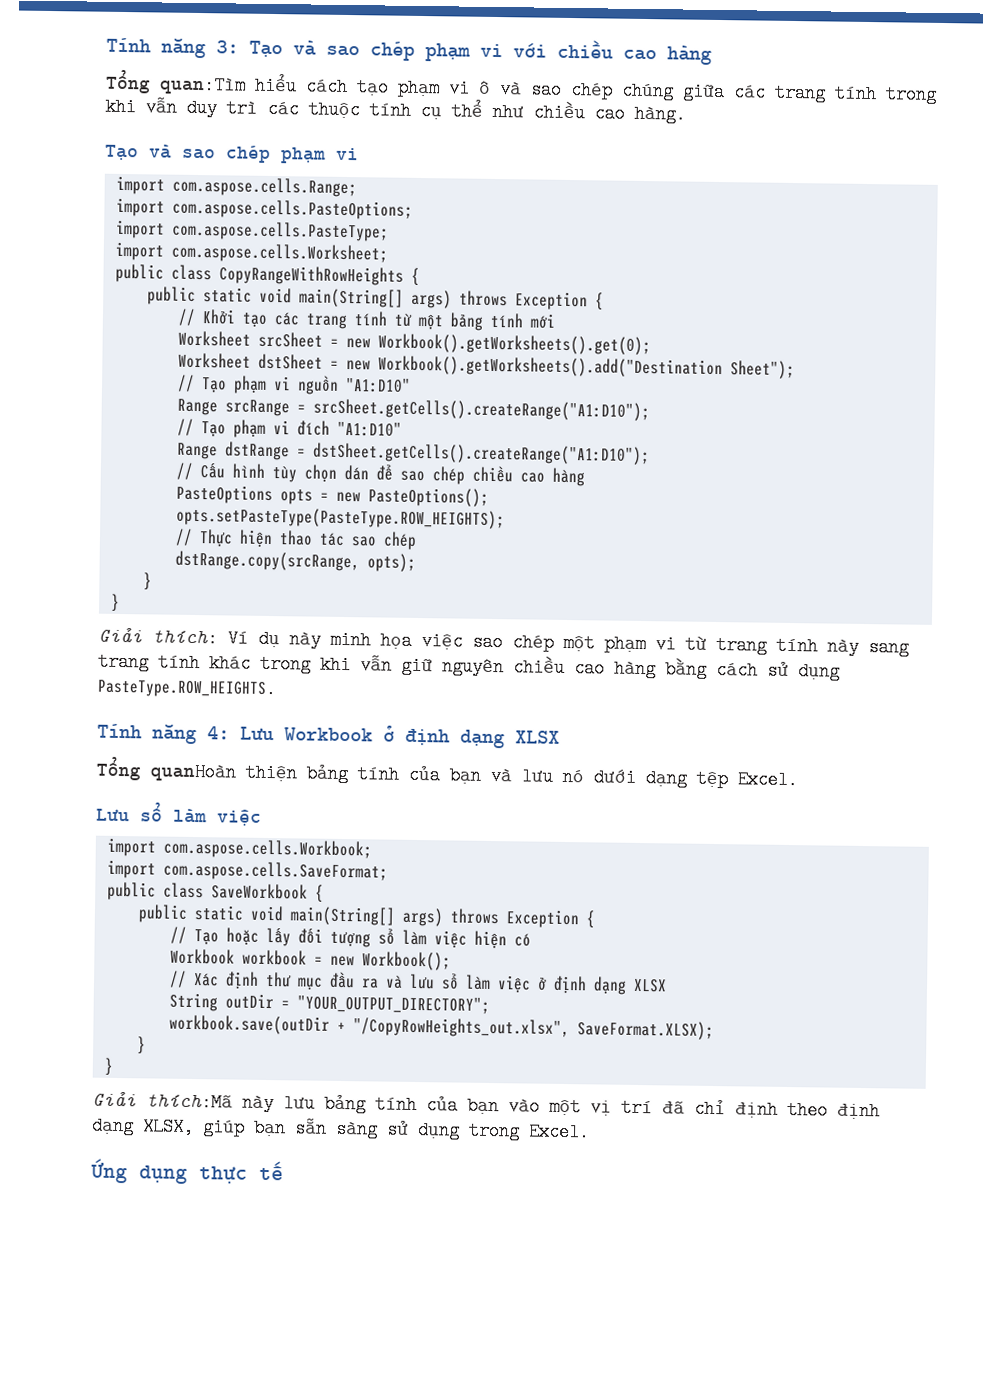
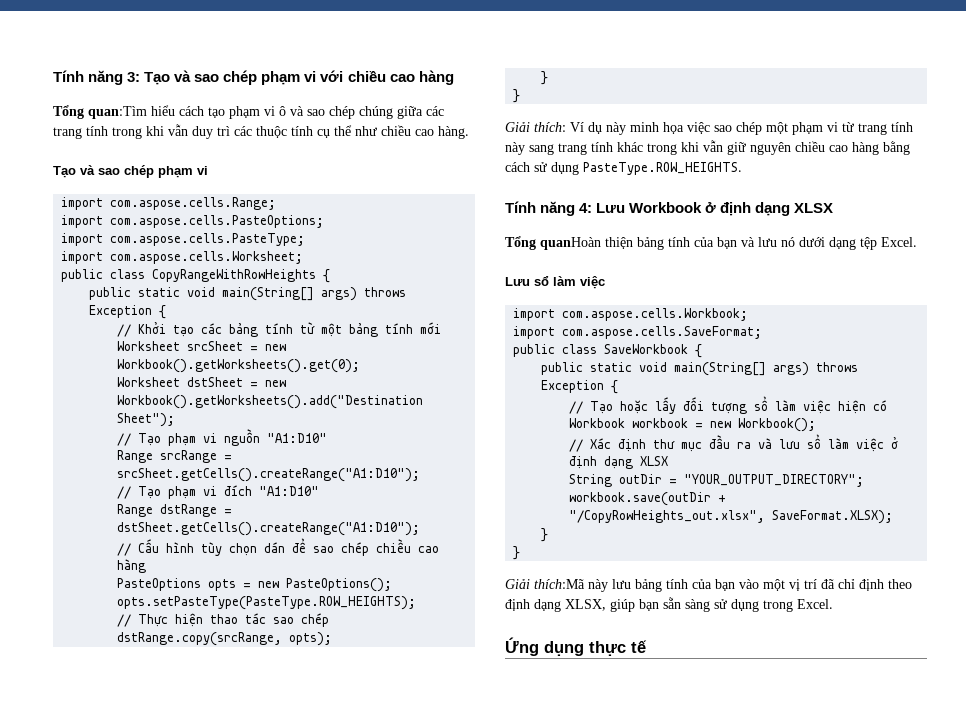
[305,313,348,330] trang -> [229,322,259,337] bảng

